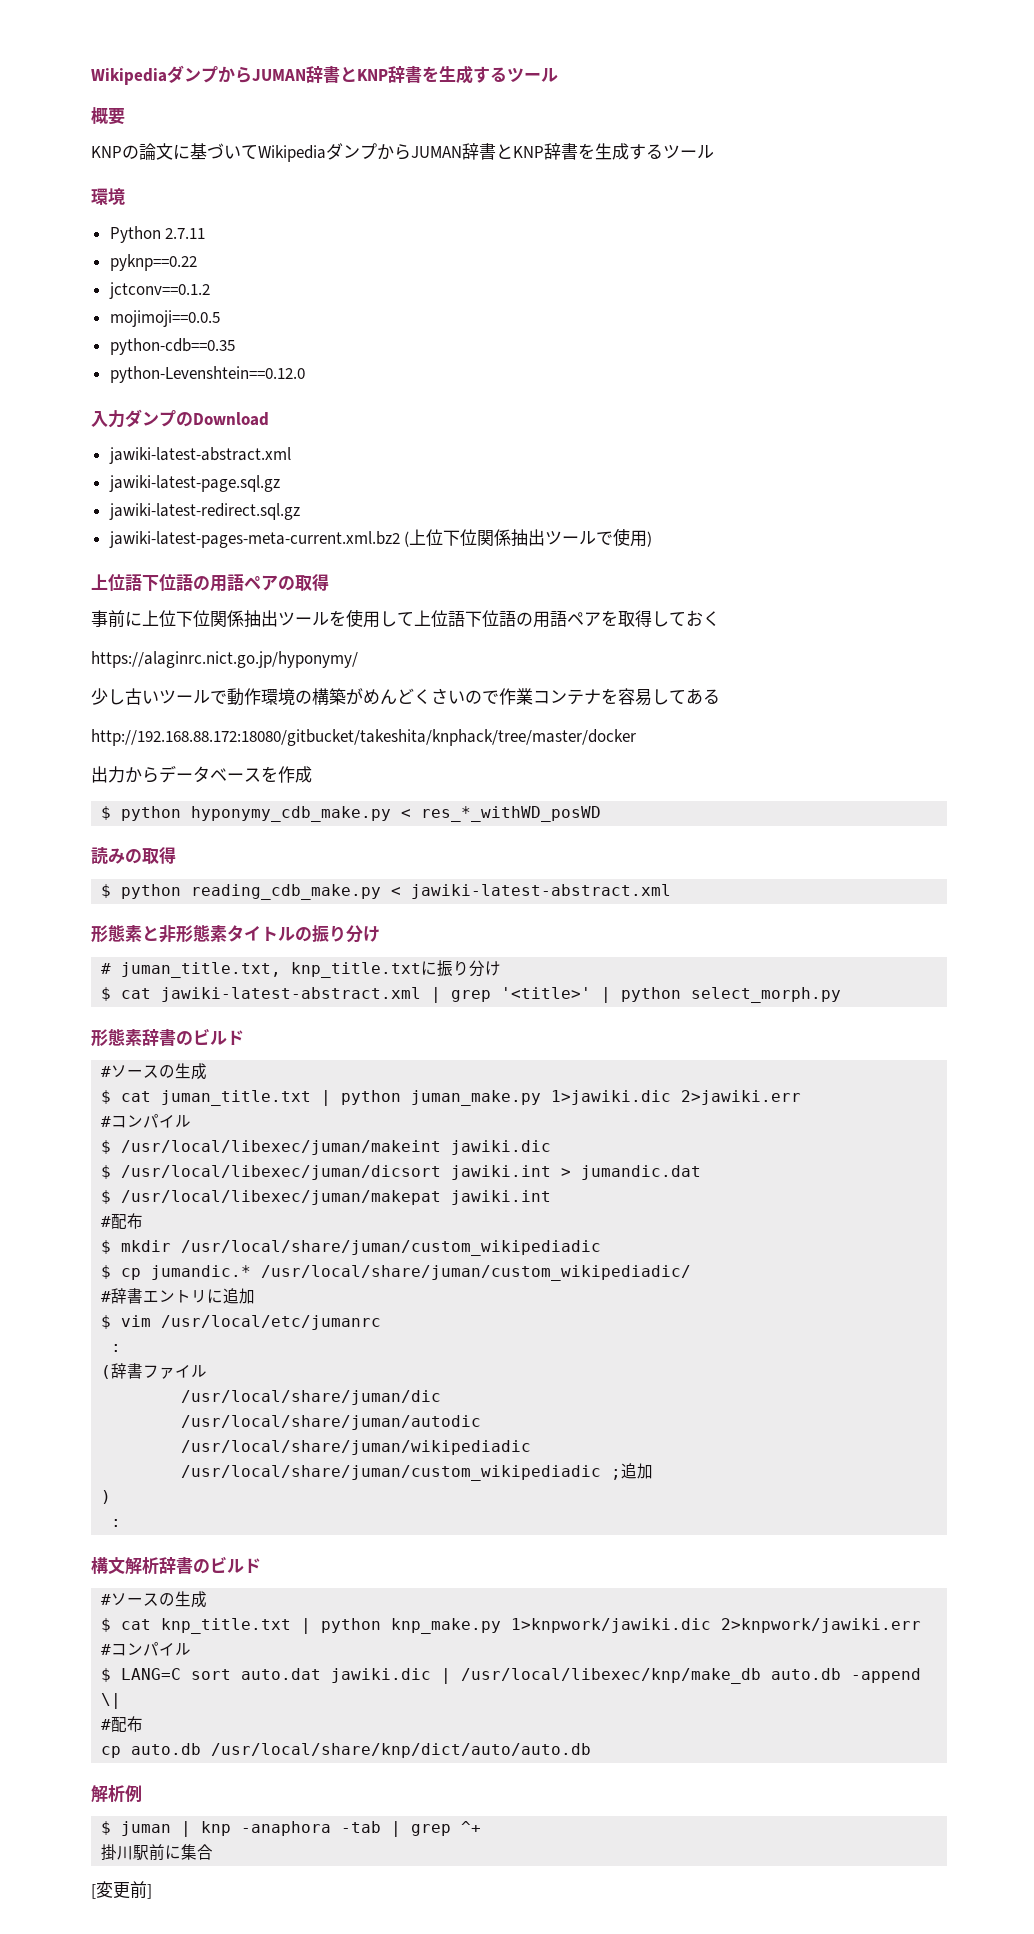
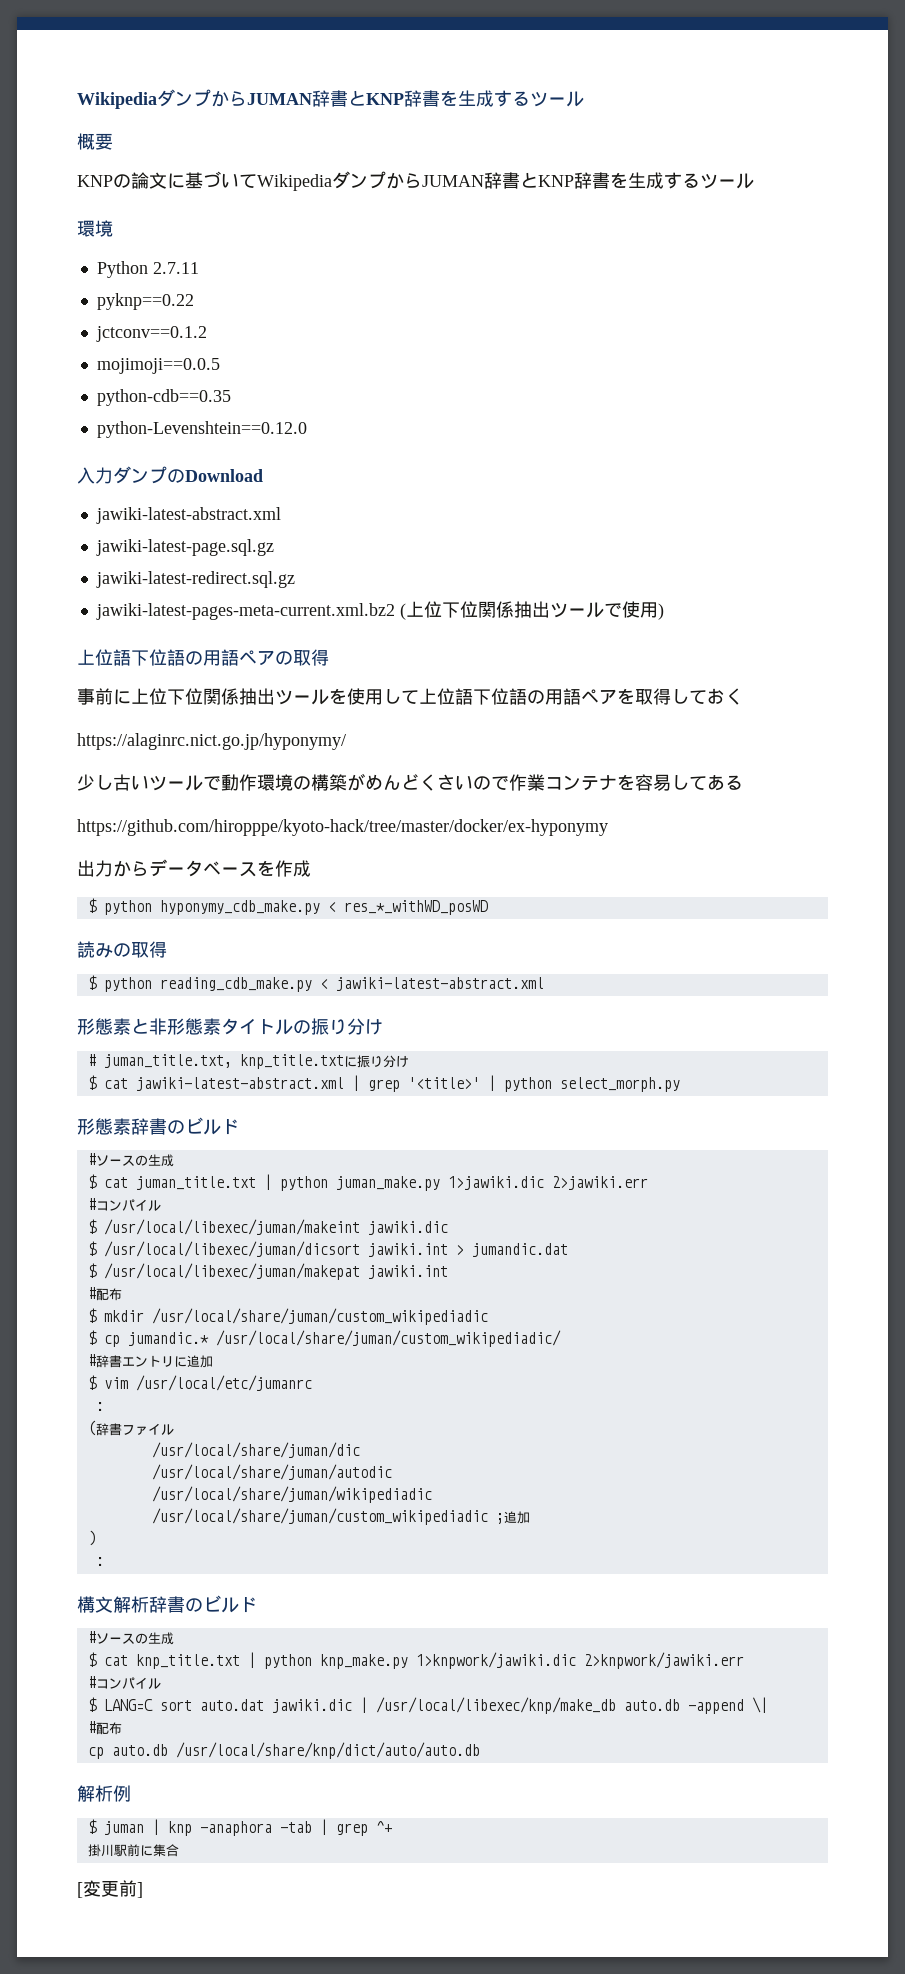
[91,729,636,746] http://192.168.88.172:18080/gitbucket/takeshita/knphack/tree/master/docker -> [77,819,608,836] https://github.com/hiropppe/kyoto-hack/tree/master/docker/ex-hyponymy

